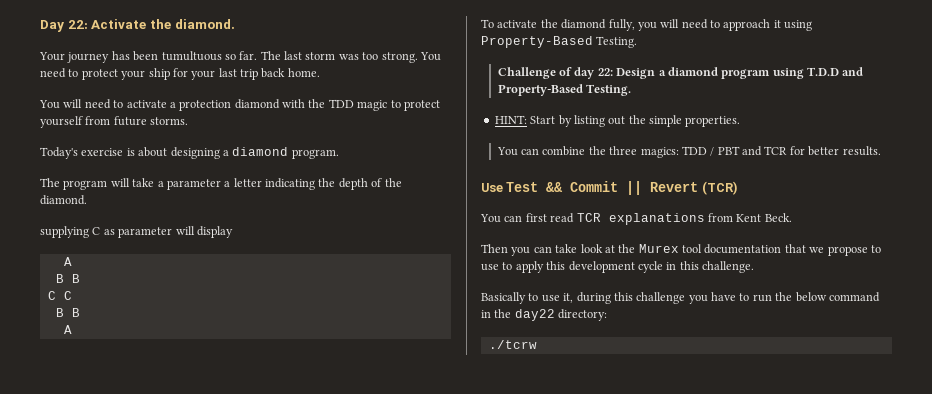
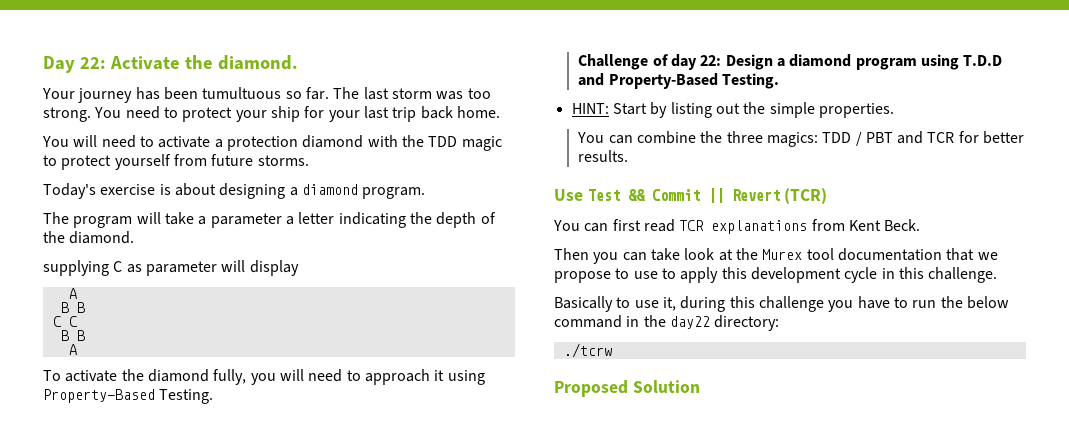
(537, 344) none -> [554,380,700,397] // Proposed Solution

